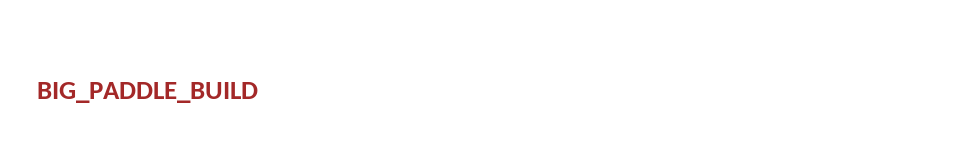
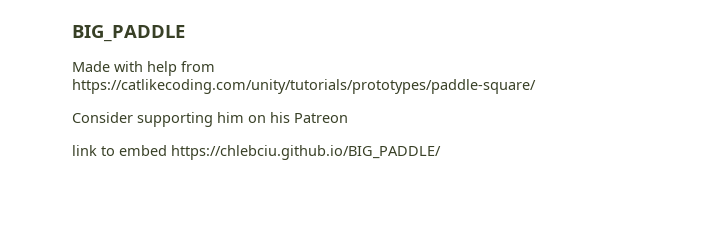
[37,82,258,103] BIG_PADDLE_BUILD -> [72,25,185,42] [72,61,215,76] [72,79,536,94] [72,112,348,127] [72,145,441,160] BIG_PADDLE // Made with help from https://catlikecoding.com/unity/tutorials/prototypes/paddle-square/ // Consider supporting him on his Patreon // link to embed https://chlebciu.github.io/BIG_PADDLE/

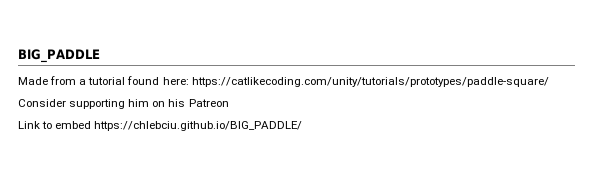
[114,61,215,76] with help from -> [50,76,189,85] from a tutorial found here:
[72,145,97,156] link -> [18,121,40,129] Link

